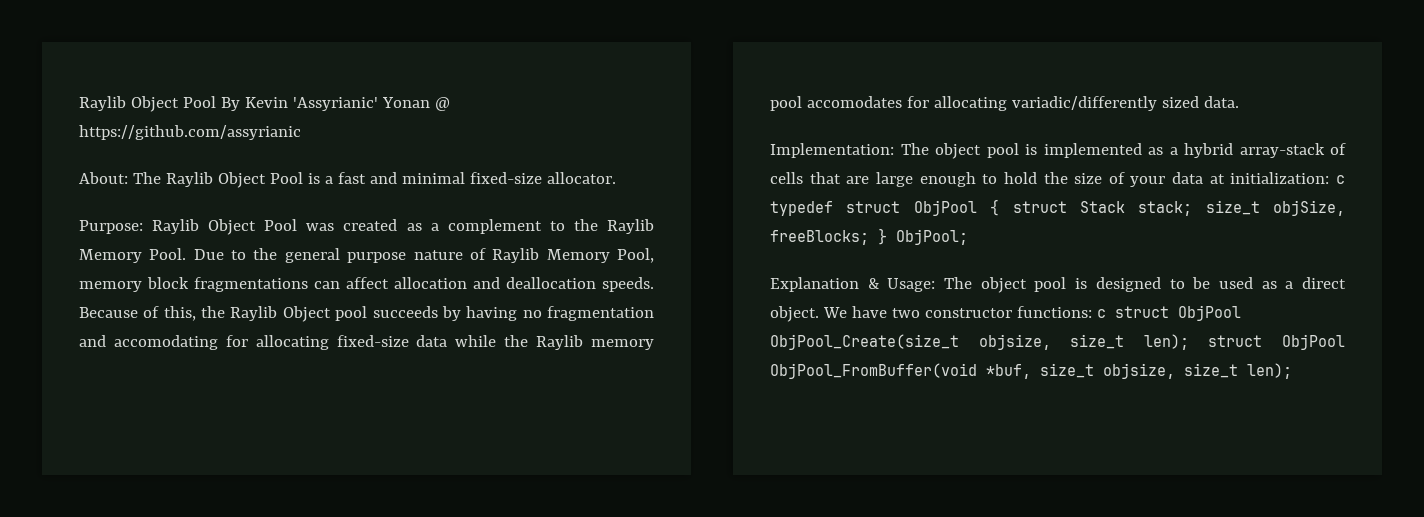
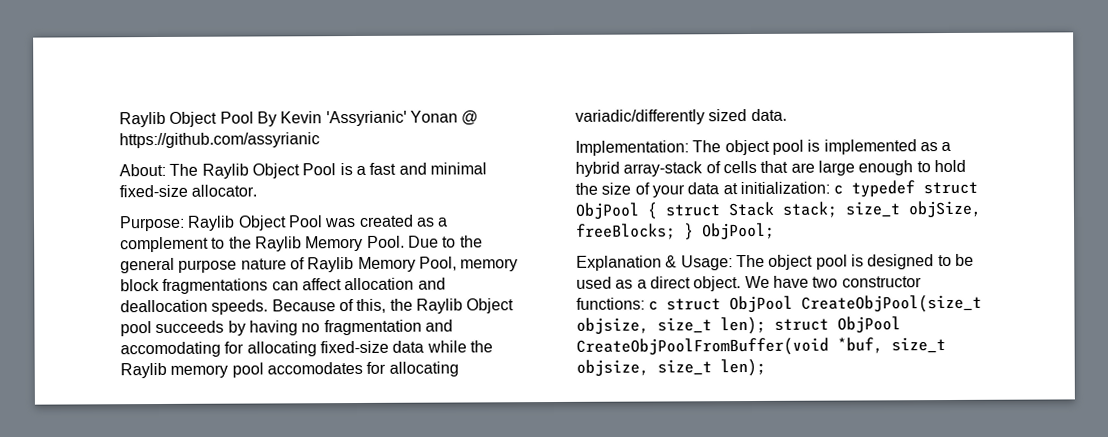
[770,334,959,350] ObjPool_Create(size_t -> [801,294,983,313] CreateObjPool(size_t
[770,363,977,379] ObjPool_FromBuffer(void -> [576,337,829,356] CreateObjPoolFromBuffer(void

